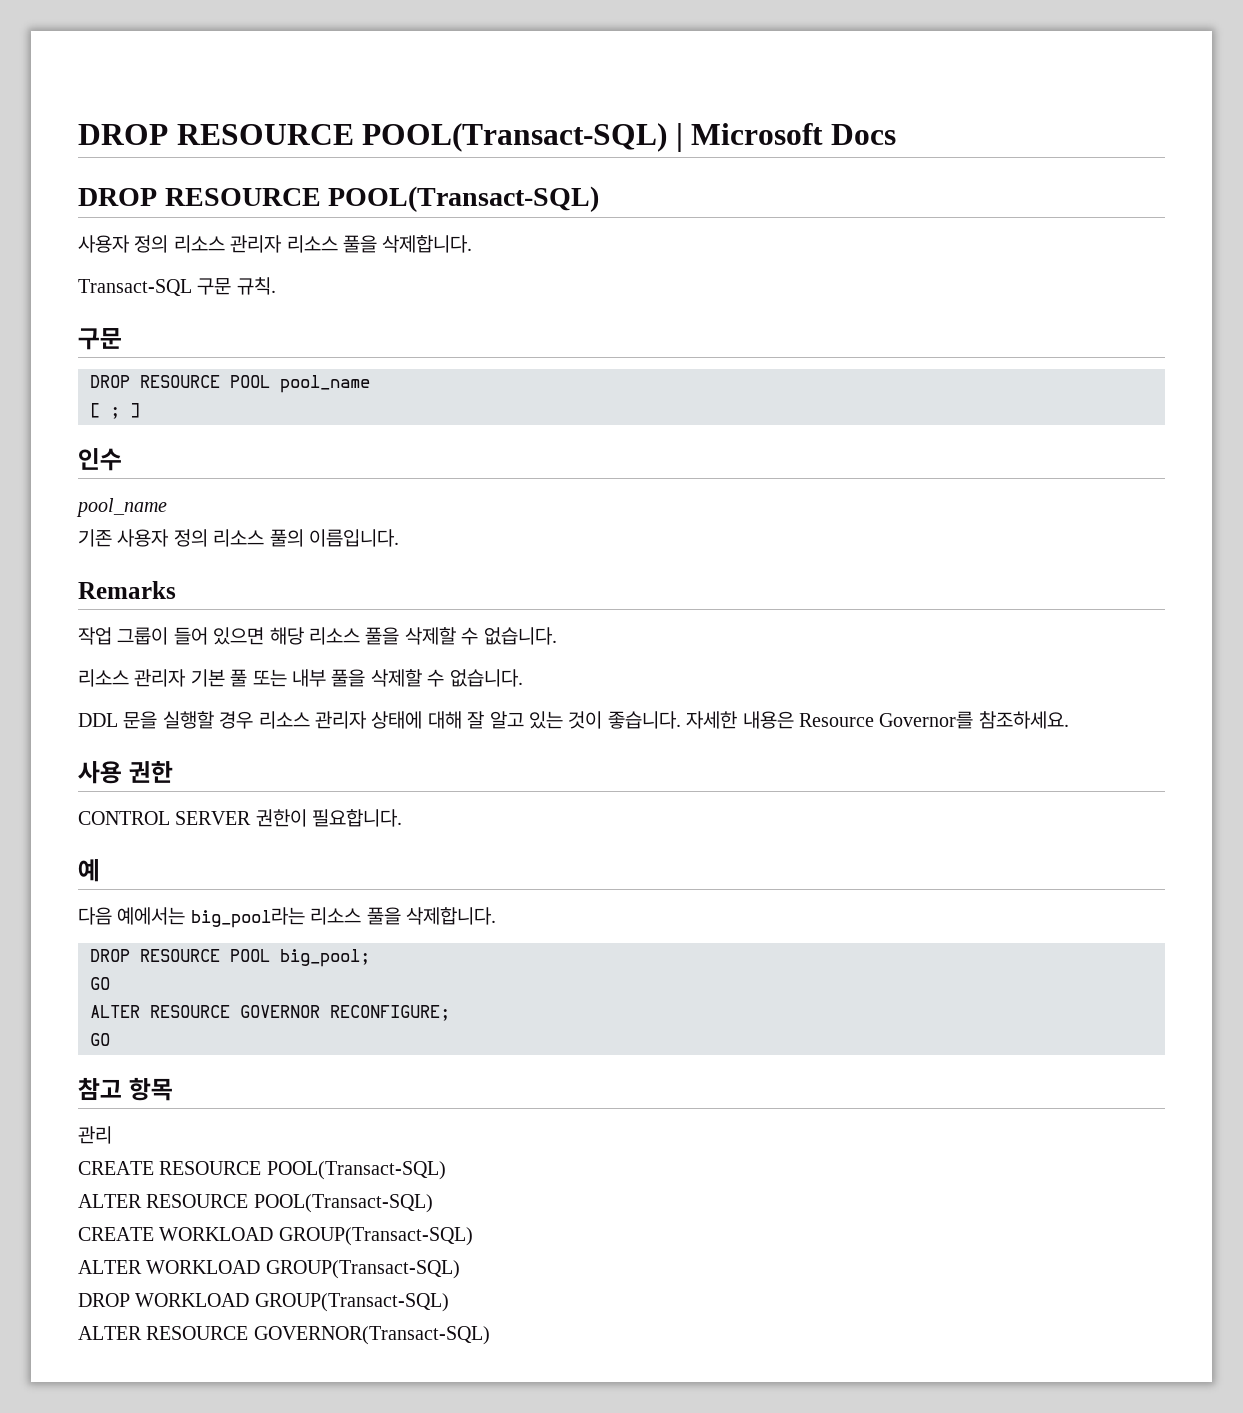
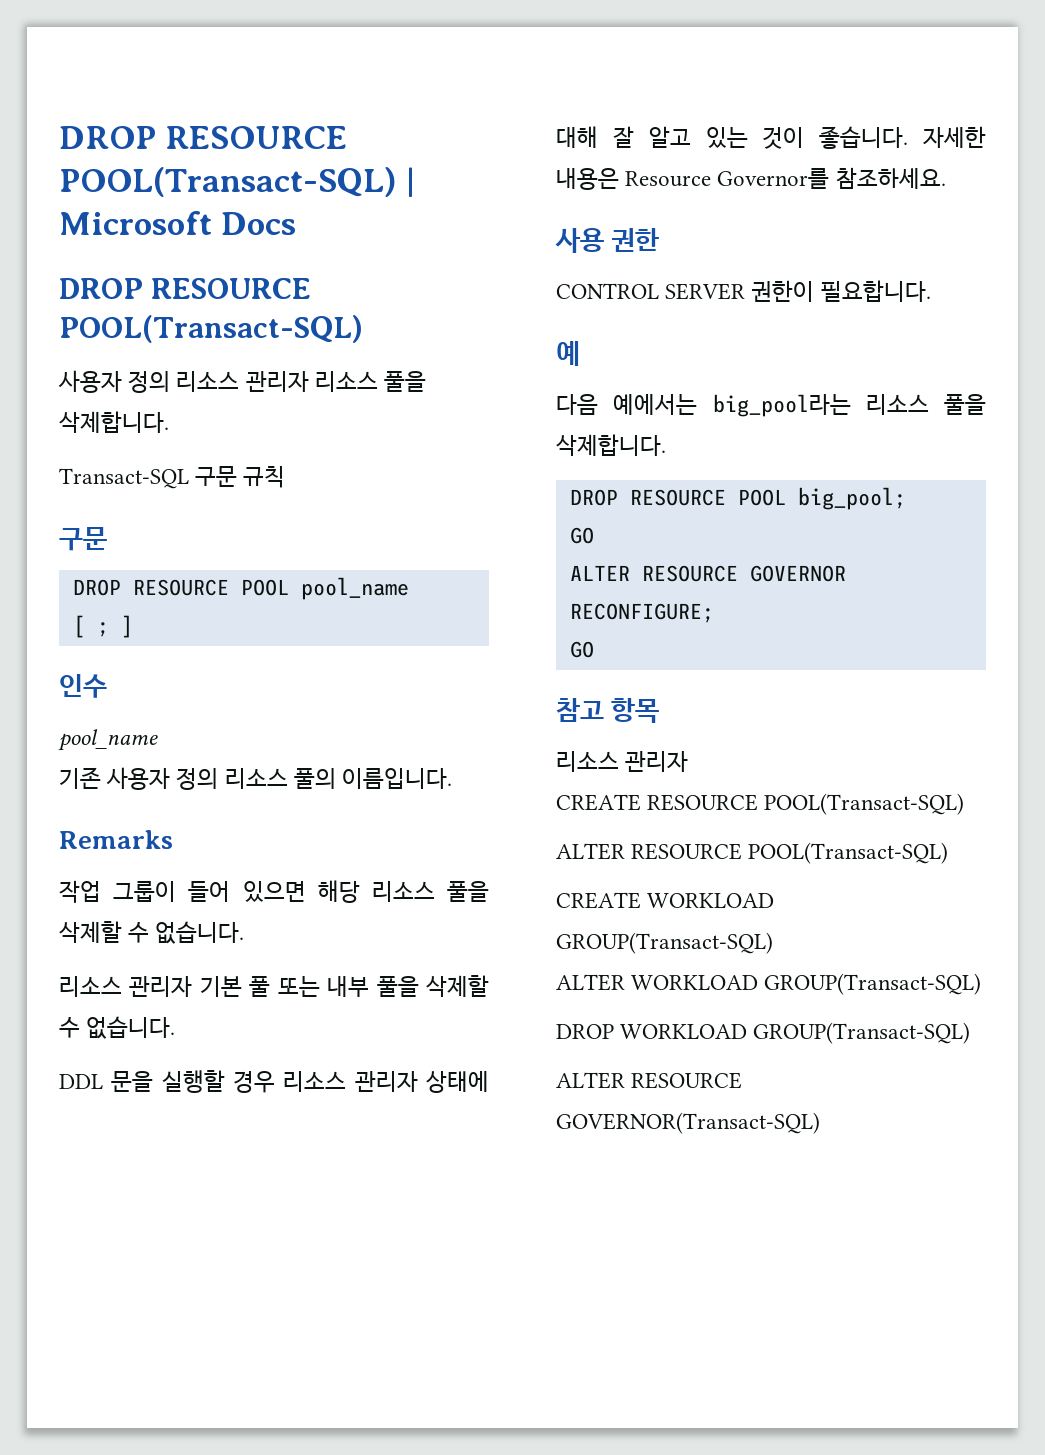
[236,277,276,295] 규칙. -> [243,466,286,488] 규칙
[78,1126,112,1144] 관리 -> [556,751,689,772] 리소스 관리자

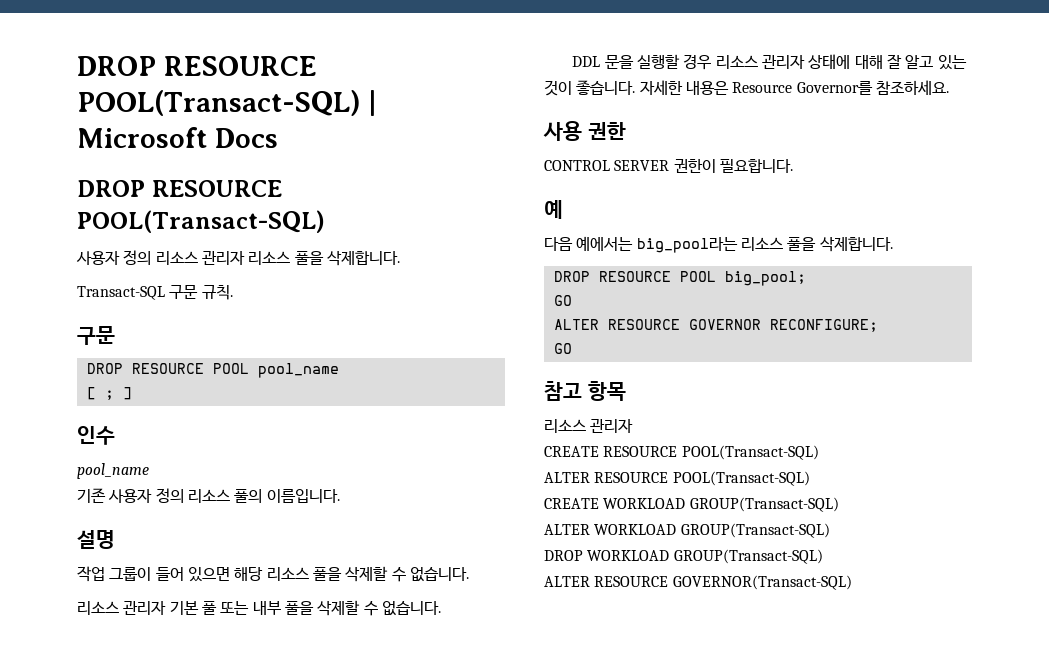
[243,466,286,488] 규칙 -> [201,285,233,300] 규칙.
[59,830,173,849] Remarks -> [77,530,115,549] 설명

